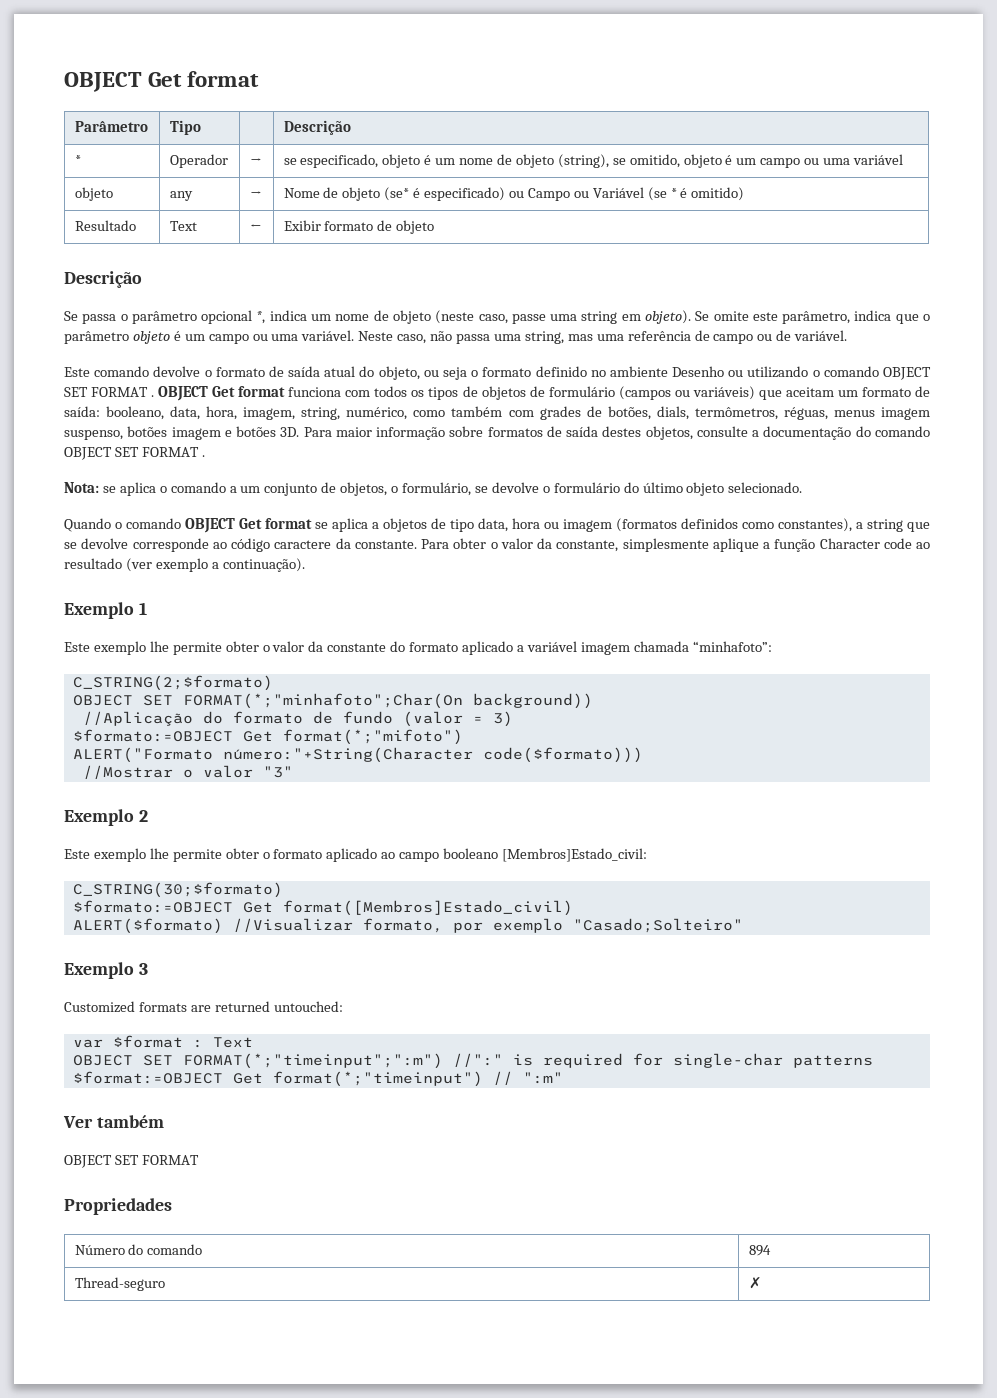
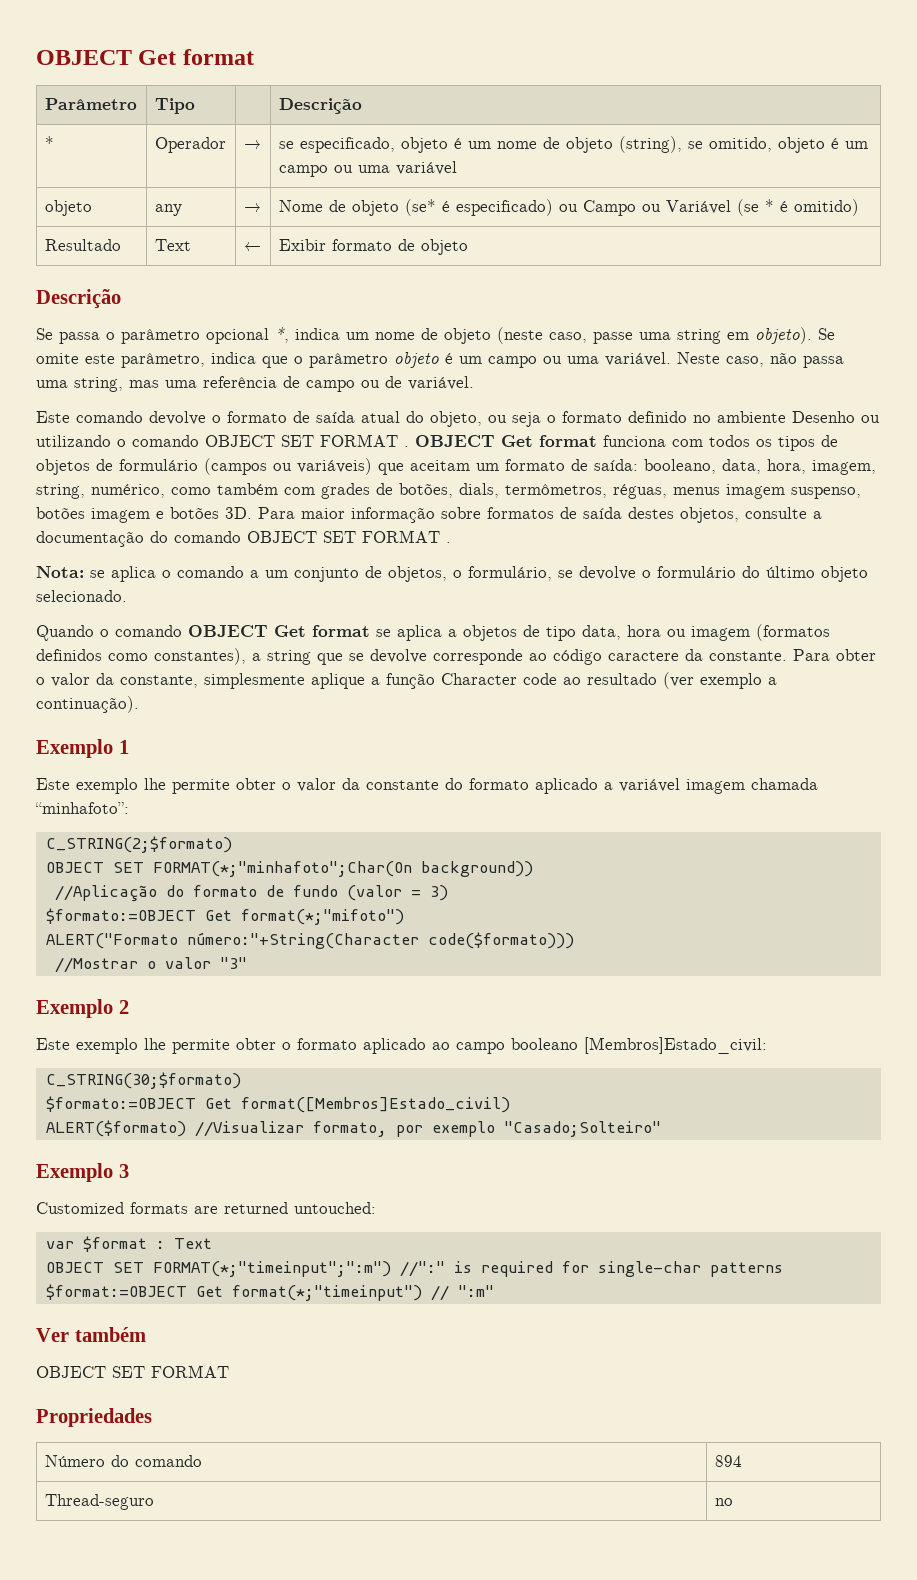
[748,1277,762,1289] ✗ -> [714,1498,733,1506] no

